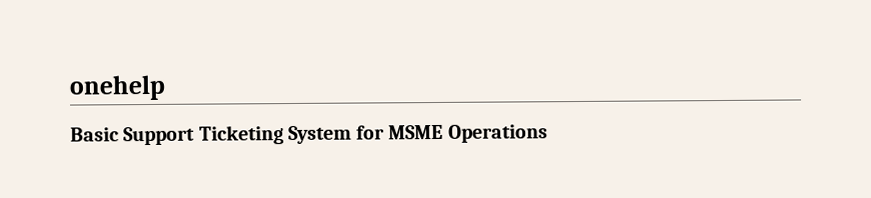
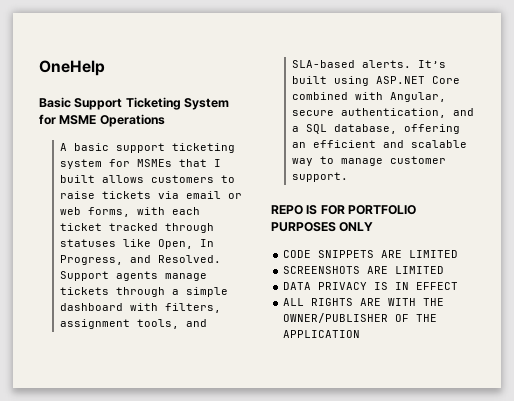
[69,74,165,101] onehelp -> [39,60,105,76] OneHelp
(548, 133) none -> [60,143,236,153] [60,159,222,169] [60,175,236,183] [60,191,243,199] [60,207,201,217] [60,223,215,233] [60,239,215,249] [60,255,222,265] [60,271,208,281] [60,287,229,297] [60,303,222,313] [60,319,208,329] [292,60,447,68] [292,76,461,86] [292,92,447,102] [292,108,475,118] [292,124,461,134] [292,140,468,148] [292,156,447,166] [292,172,349,182] [271,205,417,215] [271,222,374,232] [283,250,459,258] [283,266,445,274] [283,282,459,290] [283,298,445,306] [283,313,438,323] [283,330,361,338] // A basic support ticketing system for MSMEs that I built allows customers to raise tickets via email or web forms, with each ticket tracked through statuses like Open, In Progress, and Resolved. Support agents manage tickets through a simple dashboard with filters, assignment tools, and SLA-based alerts. It’s built using ASP.NET Core combined with Angular, secure authentication, and a SQL database, offering an efficient and scalable way to manage customer support. // REPO IS FOR PORTFOLIO PURPOSES ONLY // CODE SNIPPETS ARE LIMITED // SCREENSHOTS ARE LIMITED // DATA PRIVACY IS IN EFFECT // ALL RIGHTS ARE WITH THE OWNER/PUBLISHER OF THE APPLICATION

